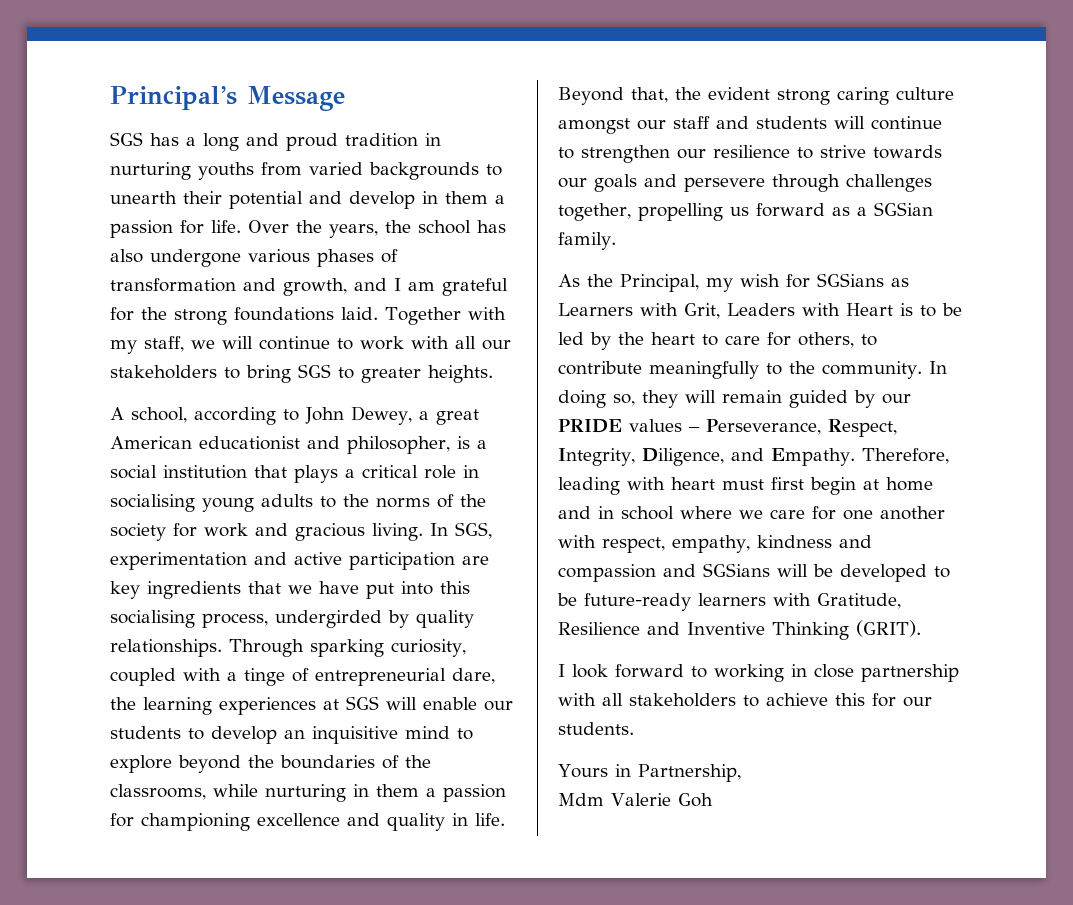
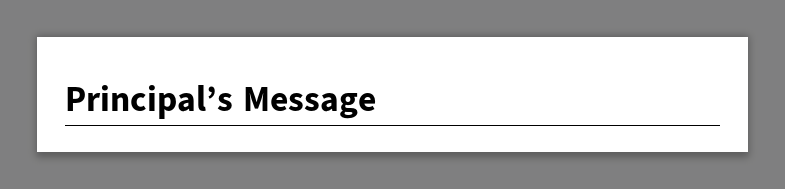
[110,132,441,151] [110,162,502,180] [110,191,505,209] [110,220,506,238] [110,249,398,267] [110,278,508,296] [110,307,506,325] [110,336,511,354] [110,364,493,383] [110,406,479,425] [110,436,487,454] [110,465,479,483] [110,494,486,512] [110,522,492,541] [110,552,489,570] [110,581,470,599] [110,610,474,628] [110,639,466,657] [110,668,495,686] [110,696,513,715] [110,726,473,744] [110,755,431,773] [110,784,506,802] [110,813,505,831] [558,87,954,105] [558,116,942,134] [558,145,942,163] [558,174,932,192] [558,202,933,221] [558,232,616,250] [558,273,909,292] [558,303,962,319] [558,332,877,350] [558,361,947,379] [558,390,911,408] [558,419,897,437] [558,448,949,466] [558,477,933,495] [558,506,945,520] [558,535,872,553] [558,563,950,582] [557,593,901,611] [558,620,921,640] [558,664,959,682] [558,693,932,707] [558,722,634,735] [558,764,741,782] [558,793,713,807] // SGS has a long and proud tradition in nurturing youths from varied backgrounds to unearth their potential and develop in them a passion for life. Over the years, the school has also undergone various phases of transformation and growth, and I am grateful for the strong foundations laid. Together with my staff, we will continue to work with all our stakeholders to bring SGS to greater heights. // A school, according to John Dewey, a great American educationist and philosopher, is a social institution that plays a critical role in socialising young adults to the norms of the society for work and gracious living. In SGS, experimentation and active participation are key ingredients that we have put into this socialising process, undergirded by quality relationships. Through sparking curiosity, coupled with a tinge of entrepreneurial dare, the learning experiences at SGS will enable our students to develop an inquisitive mind to explore beyond the boundaries of the classrooms, while nurturing in them a passion for championing excellence and quality in life. Beyond that, the evident strong caring culture amongst our staff and students will continue to strengthen our resilience to strive towards our goals and persevere through challenges together, propelling us forward as a SGSian family. // As the Principal, my wish for SGSians as Learners with Grit, Leaders with Heart is to be led by the heart to care for others, to contribute meaningfully to the community. In doing so, they will remain guided by our PRIDE values – Perseverance, Respect, Integrity, Diligence, and Empathy. Therefore, leading with heart must first begin at home and in school where we care for one another with respect, empathy, kindness and compassion and SGSians will be developed to be future-ready learners with Gratitude, Resilience and Inventive Thinking (GRIT). // I look forward to working in close partnership with all stakeholders to achieve this for our students. // Yours in Partnership, // Mdm Valerie Goh -> (376, 103) none

